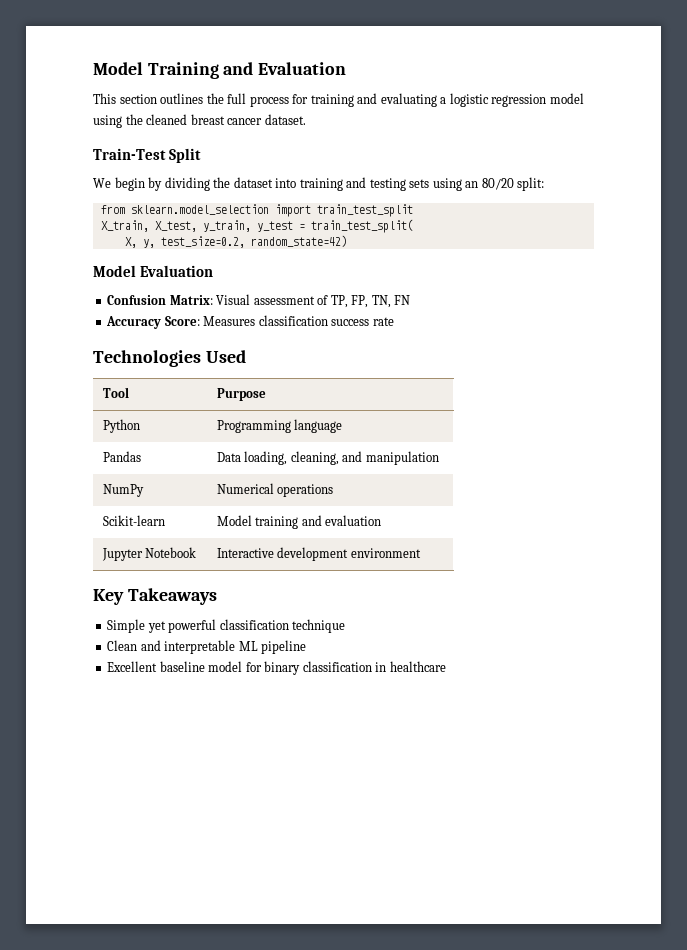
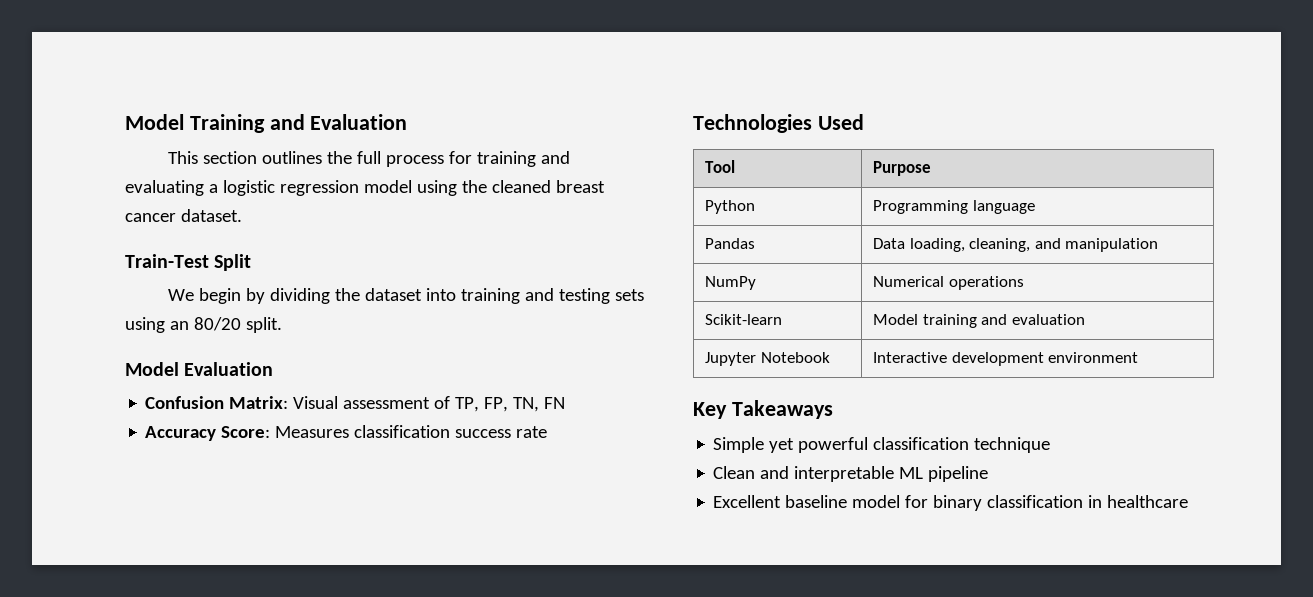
[517,177,545,191] [100,204,413,217] [100,219,413,233] [124,235,347,248] split: // from sklearn.model_selection import train_test_split // X_train, X_test, y_train, y_test = train_test_split( // X, y, test_size=0.2, random_state=42) -> [245,317,282,333] split.

